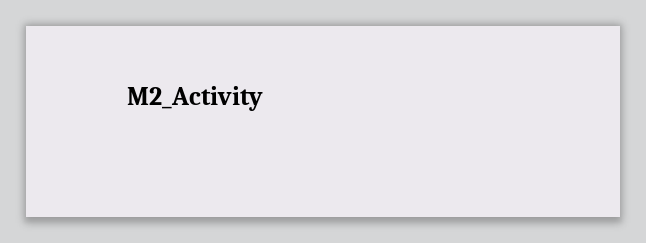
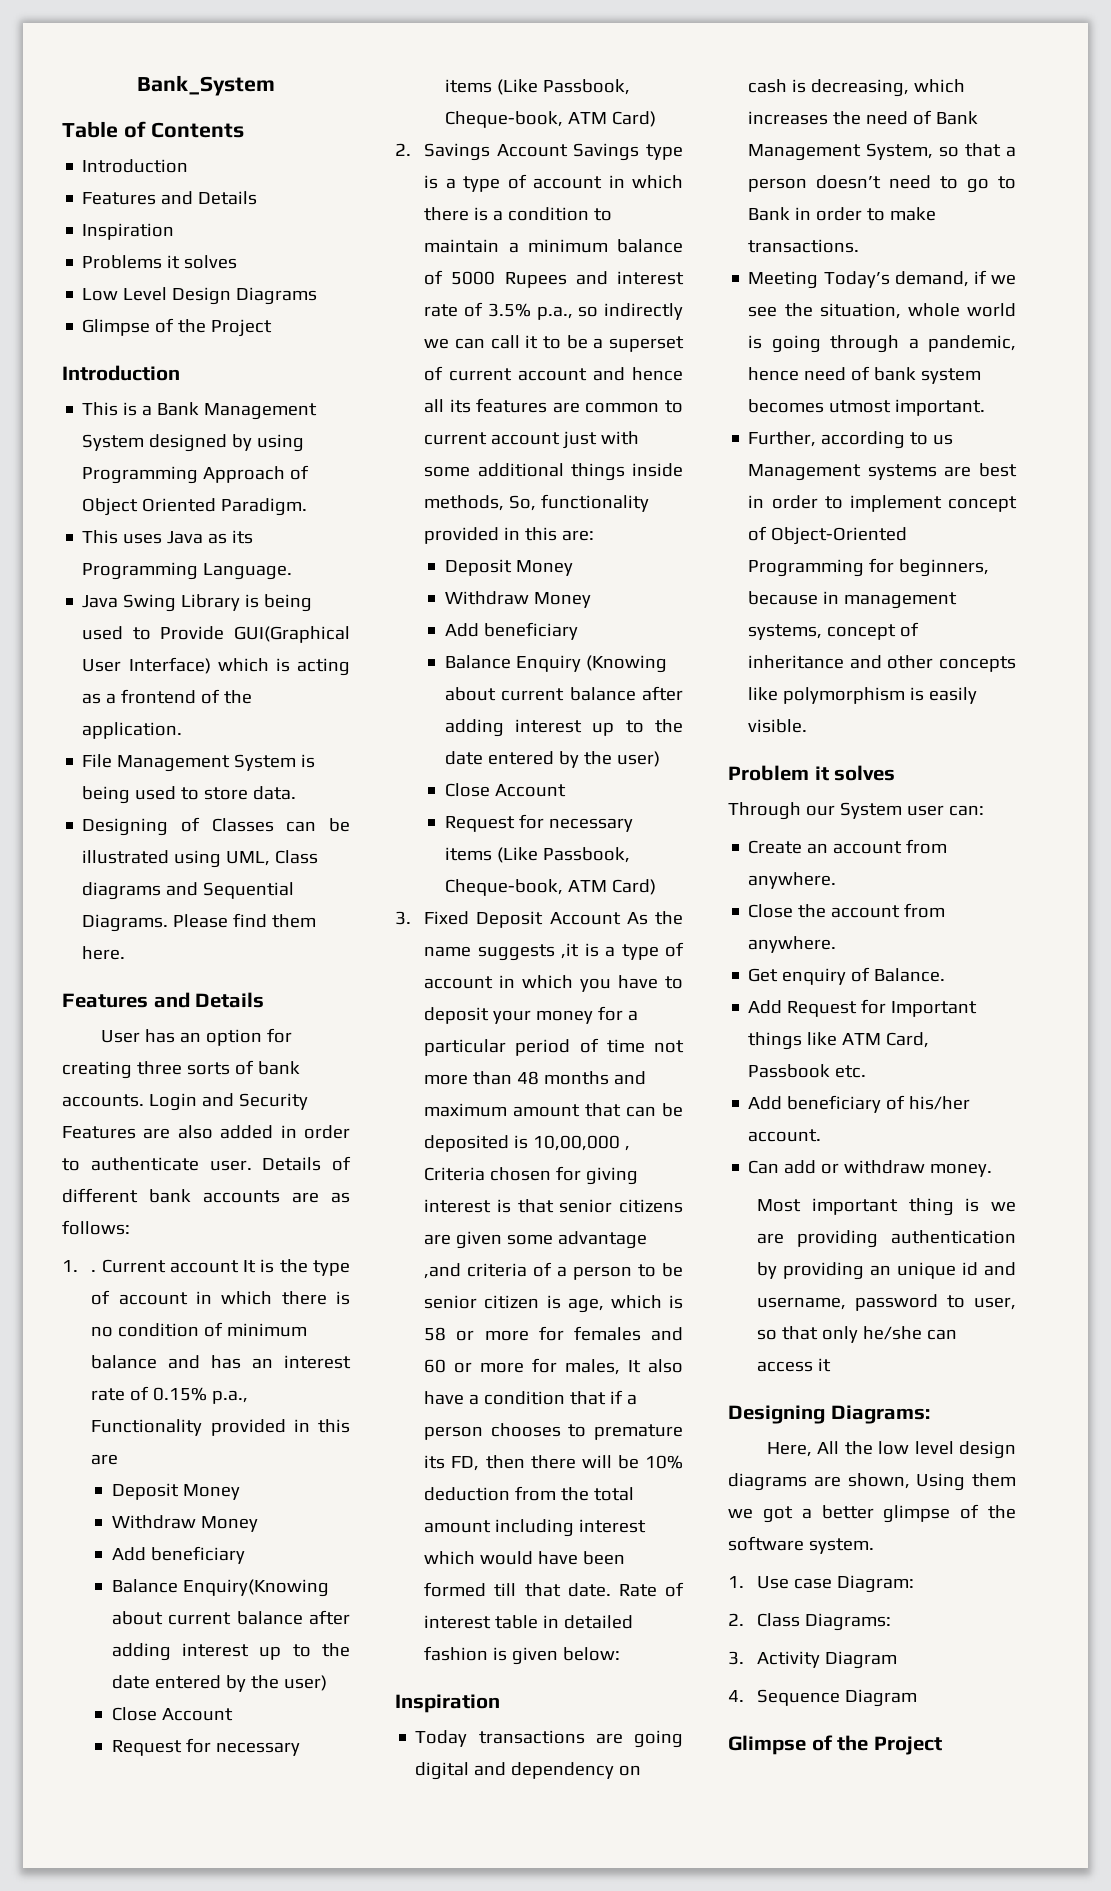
[127,86,263,111] M2_Activity -> [137,75,275,96] [62,121,244,138] [82,159,189,173] [82,191,258,205] [82,223,175,240] [82,255,238,269] [82,287,318,305] [82,318,273,337] [62,365,180,381] [82,402,318,420] [82,434,305,452] [82,465,310,484] [82,498,308,516] [82,530,254,544] [82,562,293,580] [82,594,313,612] [82,626,350,643] [82,657,350,676] [82,689,253,704] [82,722,183,739] [82,754,316,772] [82,786,297,804] [82,817,350,836] [82,850,319,868] [82,882,295,900] [82,913,317,932] [82,946,126,960] [62,992,265,1008] [101,1028,293,1046] [62,1060,300,1079] [62,1093,308,1111] [62,1125,350,1139] [62,1156,351,1171] [62,1188,350,1203] [62,1220,130,1235] [62,1259,350,1276] [91,1290,351,1305] [91,1322,308,1337] [91,1355,351,1369] [91,1386,249,1404] [91,1419,350,1436] [91,1454,119,1465] [111,1483,240,1500] [111,1515,258,1532] [111,1546,245,1564] [111,1579,329,1597] [111,1610,350,1625] [111,1643,350,1661] [111,1675,327,1692] [111,1707,233,1721] [111,1738,300,1756] [444,79,630,95] [444,111,656,128] [395,143,683,161] [424,174,683,192] [424,207,613,221] [424,239,683,253] [424,270,684,288] [424,302,683,320] [424,335,684,352] [424,366,683,381] [424,398,683,413] [424,431,640,449] [424,463,683,481] [424,494,650,512] [424,527,595,544] [444,559,573,576] [444,591,591,608] [444,622,578,640] [444,655,667,673] [444,686,683,701] [444,719,683,737] [444,751,660,768] [444,783,566,797] [444,814,633,832] [444,847,630,863] [444,879,656,896] [395,911,683,928] [424,942,684,961] [424,975,683,992] [424,1006,639,1024] [424,1038,684,1056] [424,1071,647,1085] [424,1103,683,1117] [424,1135,631,1152] [424,1166,639,1185] [424,1199,683,1213] [424,1231,648,1249] [424,1262,683,1280] [424,1295,683,1313] [424,1326,683,1341] [424,1358,683,1375] [424,1390,638,1405] [424,1423,683,1440] [424,1455,683,1471] [424,1486,635,1501] [424,1519,647,1537] [424,1551,626,1565] [424,1582,684,1597] [424,1615,634,1629] [424,1646,621,1665] [395,1694,500,1713] [415,1730,683,1748] [415,1762,642,1780] [748,79,966,97] [748,110,979,125] [748,143,1016,161] [748,175,1016,193] [748,207,937,221] [748,239,860,253] [748,270,1016,289] [748,303,1016,319] [748,335,1016,353] [748,366,982,384] [748,399,986,416] [748,431,954,449] [748,463,1017,481] [748,495,1017,512] [748,526,908,545] [748,558,990,577] [748,591,958,609] [748,622,920,640] [748,655,1016,672] [748,687,978,704] [748,719,808,733] [728,765,896,781] [728,802,984,820] [748,839,948,854] [748,872,837,889] [748,903,946,918] [748,936,837,953] [748,967,946,985] [748,999,978,1017] [748,1032,930,1050] [748,1064,867,1078] [748,1095,971,1113] [748,1129,822,1142] [748,1160,993,1177] [757,1198,1016,1216] [757,1230,1016,1248] [757,1262,1016,1280] [757,1294,1016,1311] [757,1326,958,1343] [757,1358,832,1372] [728,1405,930,1424] [767,1441,1016,1459] [728,1473,1016,1491] [728,1504,1016,1523] [728,1536,874,1554] [728,1575,915,1593] [728,1613,892,1631] [728,1651,898,1669] [728,1689,918,1707] [728,1735,942,1755] Bank_System // Table of Contents // Introduction // Features and Details // Inspiration // Problems it solves // Low Level Design Diagrams // Glimpse of the Project // Introduction // This is a Bank Management System designed by using Programming Approach of Object Oriented Paradigm. // This uses Java as its Programming Language. // Java Swing Library is being used to Provide GUI(Graphical User Interface) which is acting as a frontend of the application. // File Management System is being used to store data. // Designing of Classes can be illustrated using UML, Class diagrams and Sequential Diagrams. Please find them here. // Features and Details // User has an option for creating three sorts of bank accounts. Login and Security Features are also added in order to authenticate user. Details of different bank accounts are as follows: // 1. . Current account It is the type of account in which there is no condition of minimum balance and has an interest rate of 0.15% p.a., Functionality provided in this are // Deposit Money // Withdraw Money // Add beneficiary // Balance Enquiry(Knowing about current balance after adding interest up to the date entered by the user) // Close Account // Request for necessary items (Like Passbook, Cheque-book, ATM Card) // 2. Savings Account Savings type is a type of account in which there is a condition to maintain a minimum balance of 5000 Rupees and interest rate of 3.5% p.a., so indirectly we can call it to be a superset of current account and hence all its features are common to current account just with some additional things inside methods, So, functionality provided in this are: // Deposit Money // Withdraw Money // Add beneficiary // Balance Enquiry (Knowing about current balance after adding interest up to the date entered by the user) // Close Account // Request for necessary items (Like Passbook, Cheque-book, ATM Card) // 3. Fixed Deposit Account As the name suggests ,it is a type of account in which you have to deposit your money for a particular period of time not more than 48 months and maximum amount that can be deposited is 10,00,000 , Criteria chosen for giving interest is that senior citizens are given some advantage ,and criteria of a person to be senior citizen is age, which is 58 or more for females and 60 or more for males, It also have a condition that if a person chooses to premature its FD, then there will be 10% deduction from the total amount including interest which would have been formed till that date. Rate of interest table in detailed fashion is given below: // Inspiration // Today transactions are going digital and dependency on cash is decreasing, which increases the need of Bank Management System, so that a person doesn’t need to go to Bank in order to make transactions. // Meeting Today’s demand, if we see the situation, whole world is going through a pandemic, hence need of bank system becomes utmost important. // Further, according to us Management systems are best in order to implement concept of Object-Oriented Programming for beginners, because in management systems, concept of inheritance and other concepts like polymorphism is easily visible. // Problem it solves // Through our System user can: // Create an account from anywhere. // Close the account from anywhere. // Get enquiry of Balance. // Add Request for Important things like ATM Card, Passbook etc. // Add beneficiary of his/her account. // Can add or withdraw money. // Most important thing is we are providing authentication by providing an unique id and username, password to user, so that only he/she can access it // Designing Diagrams: // Here, All the low level design diagrams are shown, Using them we got a better glimpse of the software system. // 1. Use case Diagram: // 2. Class Diagrams: // 3. Activity Diagram // 4. Sequence Diagram // Glimpse of the Project

